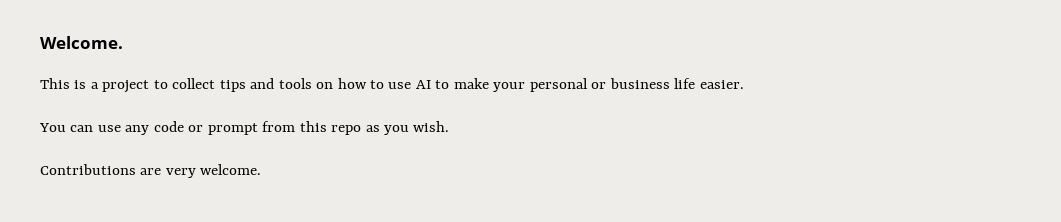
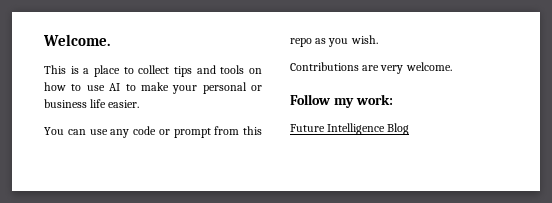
[102,80,150,93] project -> [94,65,120,77] place
(262, 169) none -> [290,94,393,108] [290,123,410,135] // Follow my work: // Future Intelligence Blog

